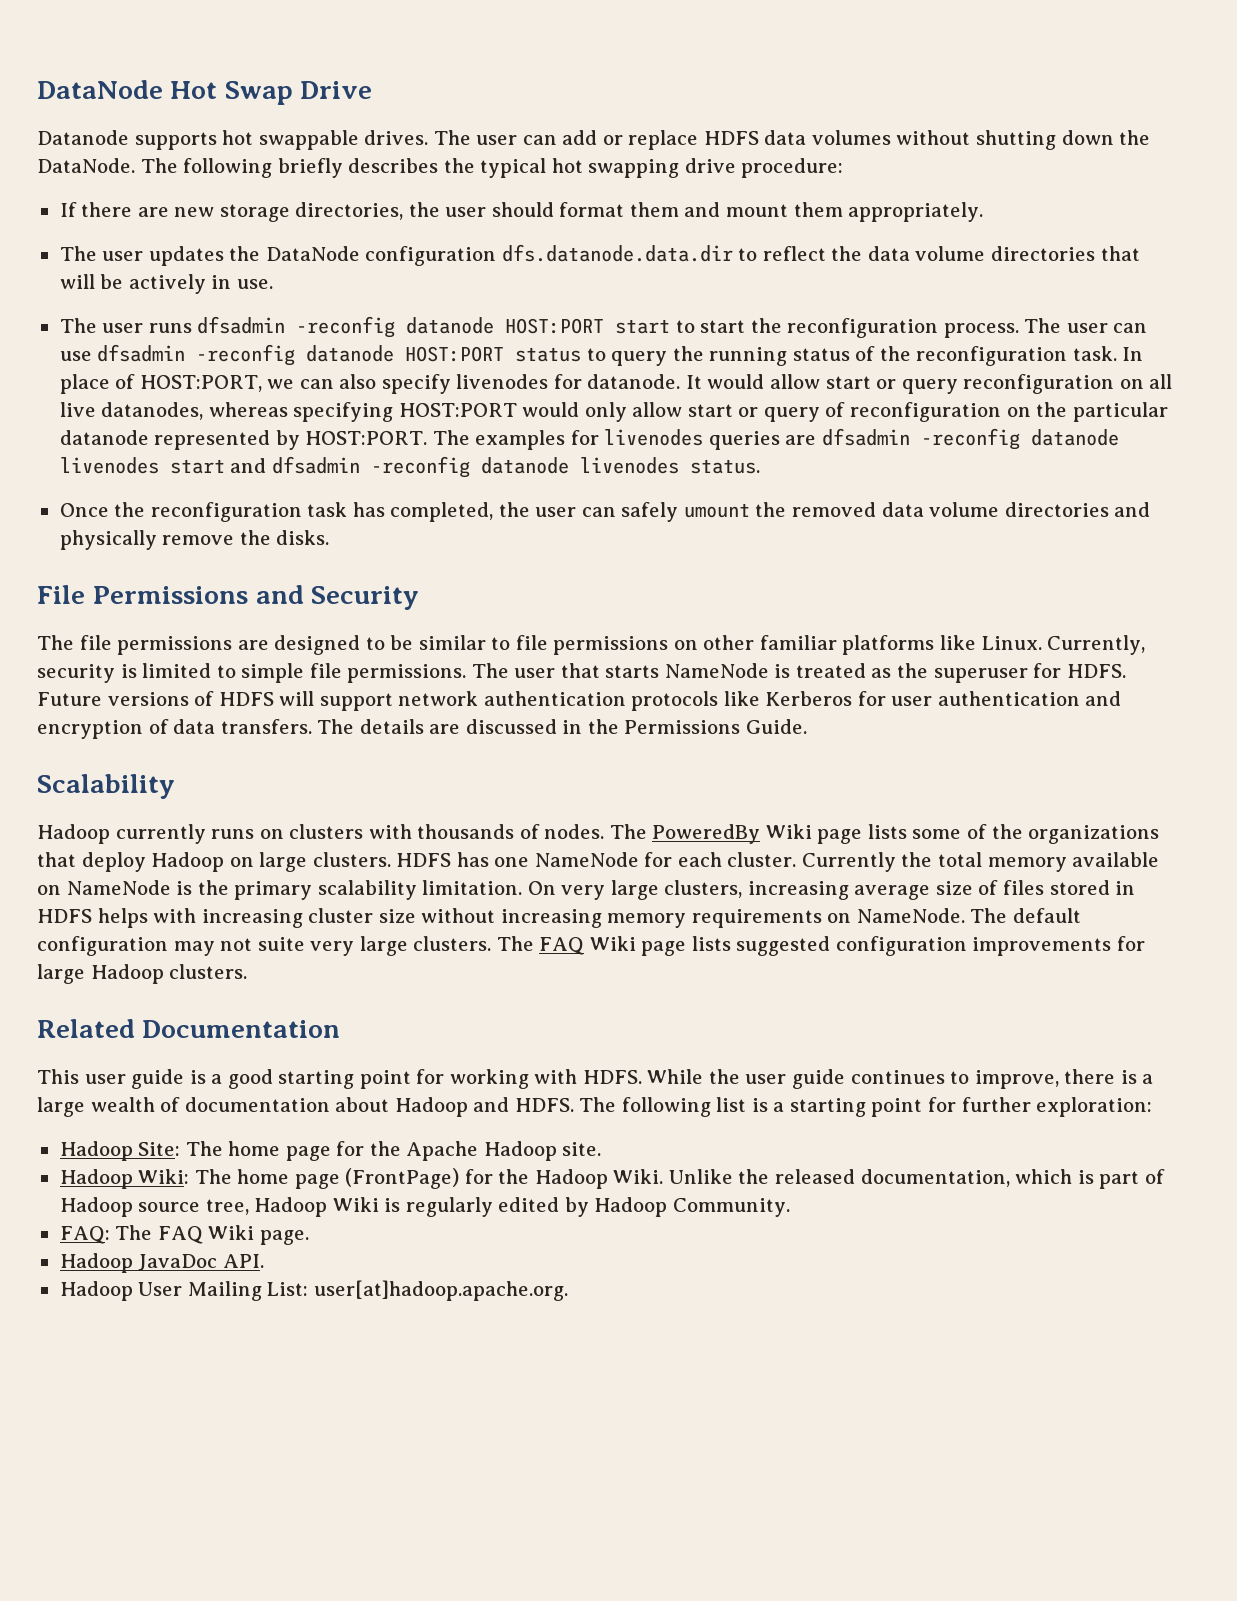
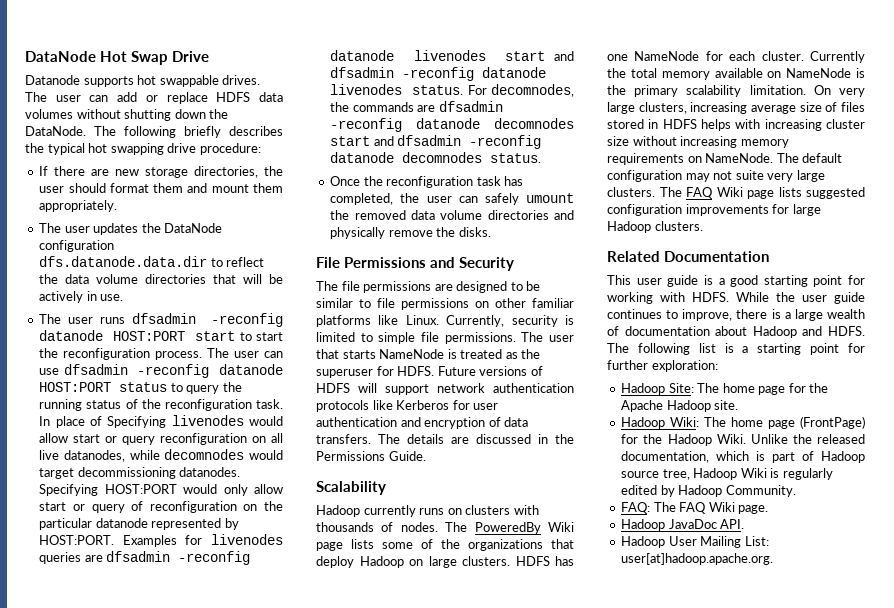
[139,374,702,394] HOST:PORT, we can also specify livenodes for datanode. It -> [107,415,244,428] Specifying livenodes
[208,402,394,422] whereas specifying -> [129,449,283,460] [39,467,241,479] [39,484,99,496] while decomnodes would target decommissioning datanodes. Specifying
[432,430,566,450] The examples -> [122,535,177,547] Examples
(760, 466) none -> [467,84,574,97] [330,101,503,112] [330,118,574,132] [330,135,542,149] [330,152,542,163] For decomnodes, the commands are dfsadmin -reconfig datanode decomnodes start and dfsadmin -reconfig datanode decomnodes status.

